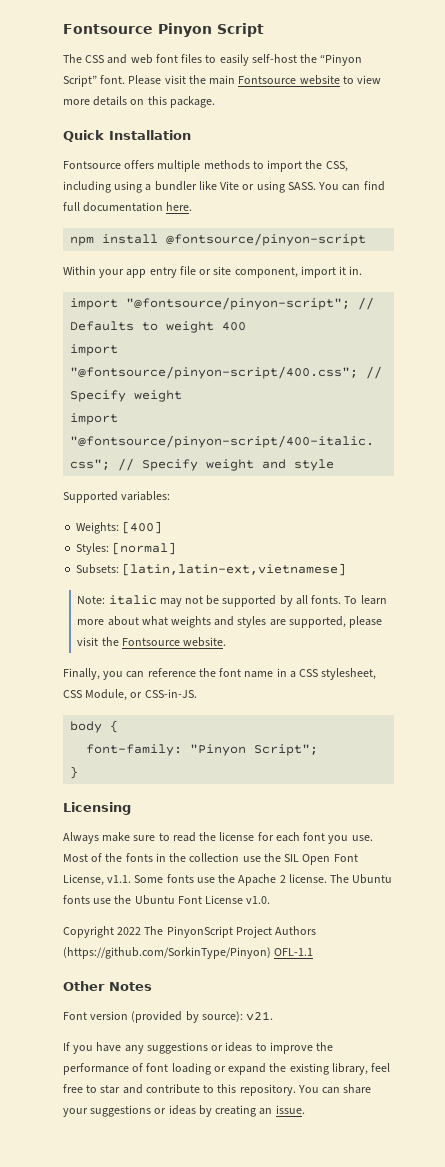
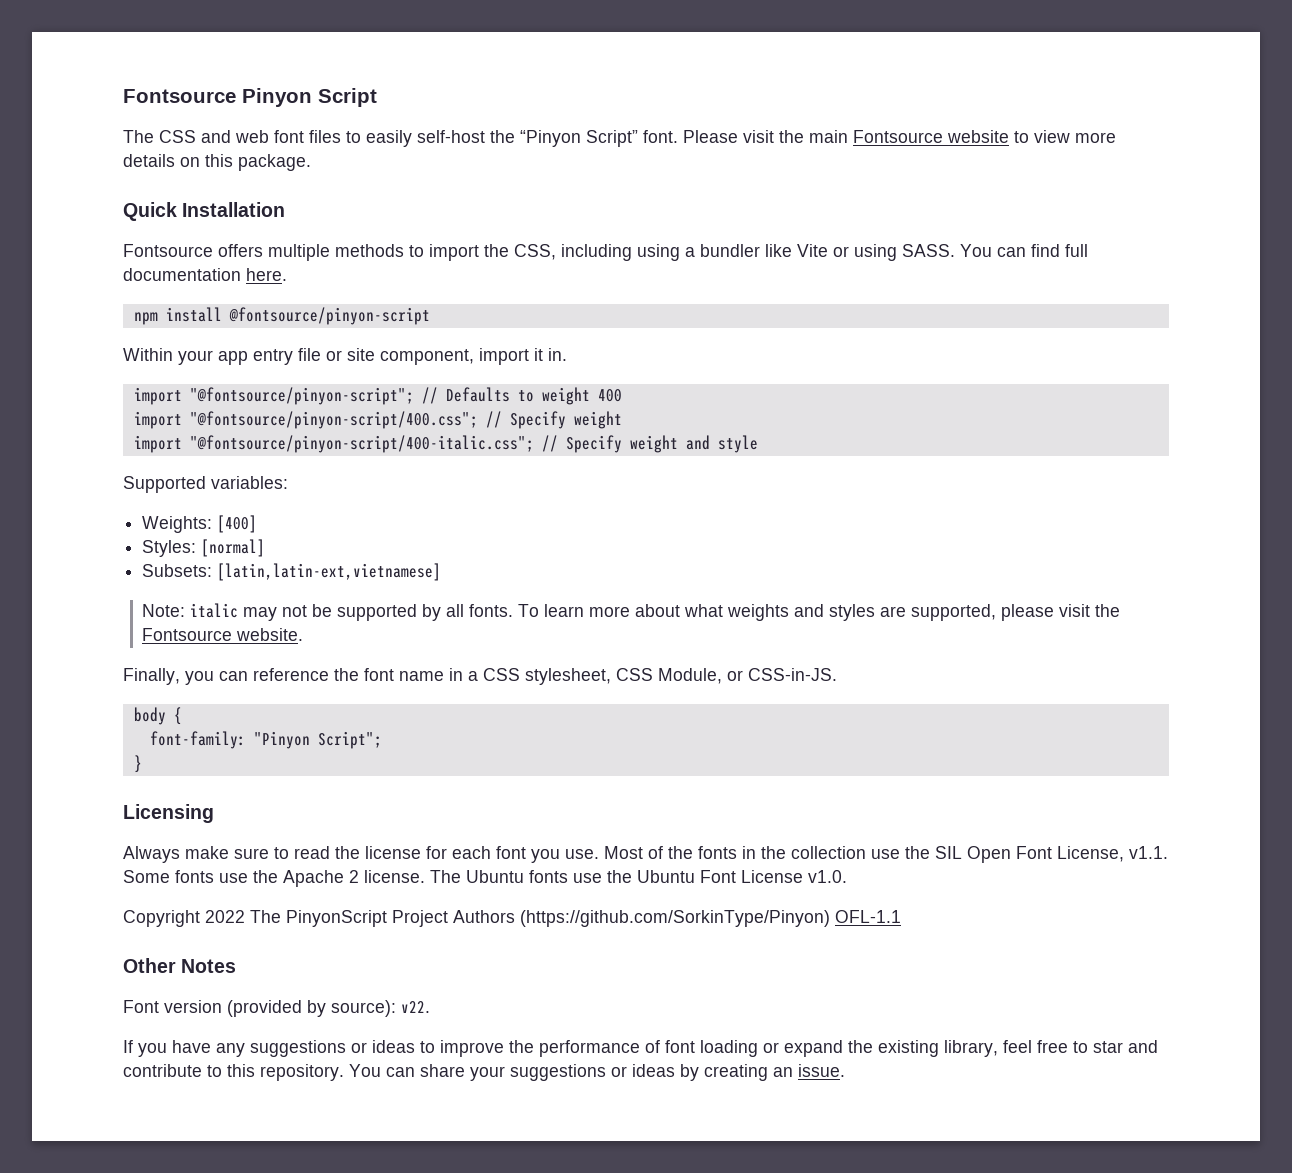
[246,1011,274,1021] v21. -> [401,1001,430,1013] v22.

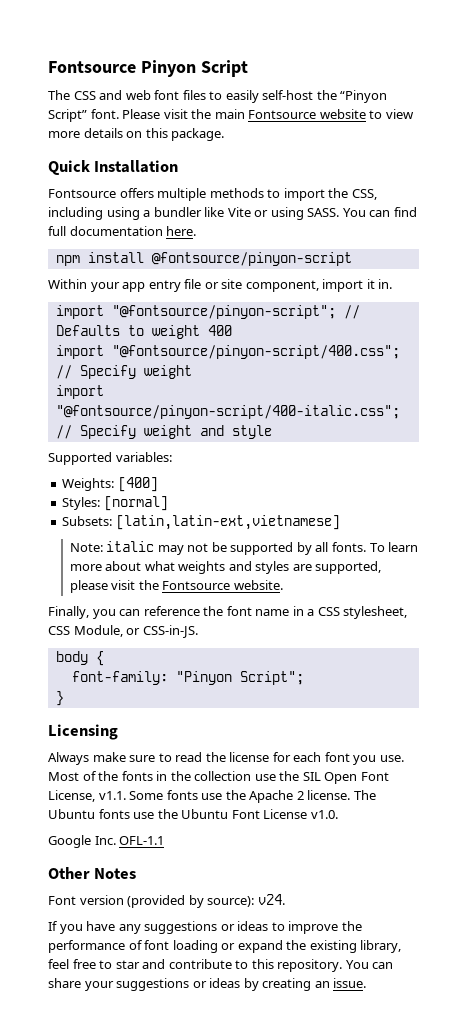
[123,910,830,927] Copyright 2022 The PinyonScript Project Authors (https://github.com/SorkinType/Pinyon) -> [48,835,116,848] Google Inc.
[401,1001,430,1013] v22. -> [257,894,285,905] v24.

